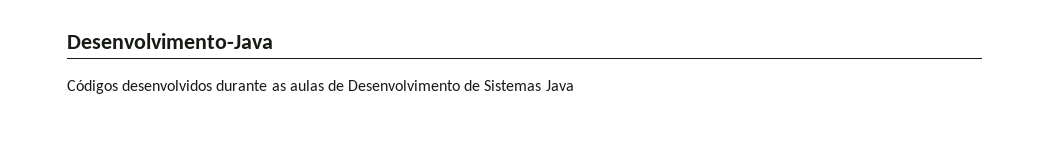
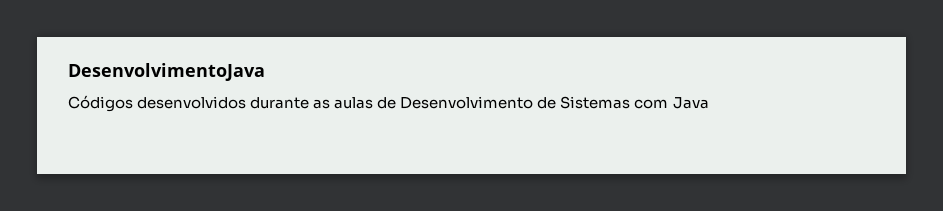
[67,33,273,49] Desenvolvimento-Java -> [68,63,265,81] DesenvolvimentoJava
(542, 85) none -> [634,99,669,109] com

